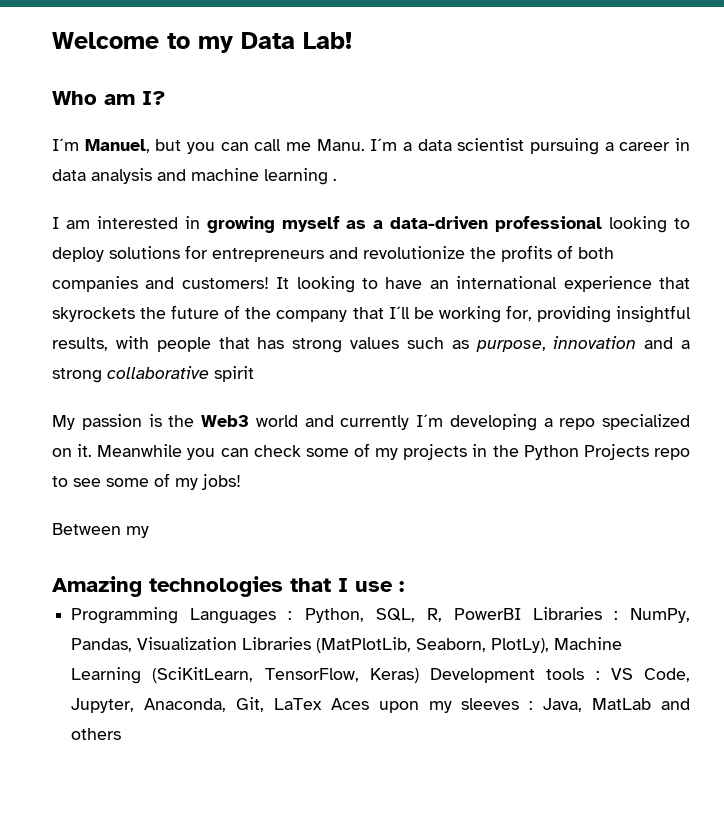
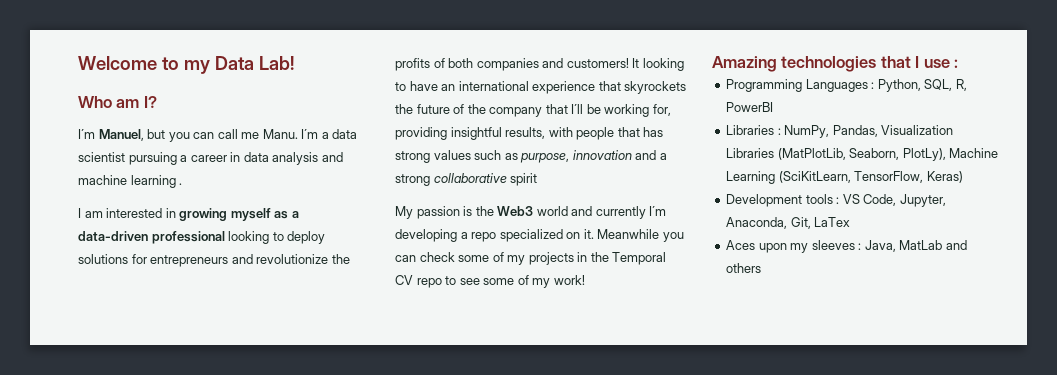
[523,444,649,460] Python Projects -> [612,252,667,265] [395,275,413,285] Temporal CV
[201,474,241,490] [52,523,149,538] jobs! // Between my -> [553,275,585,285] work!
(521, 614) none -> (774, 107) //
(419, 675) none -> (963, 177) //
(322, 704) none -> (851, 222) //

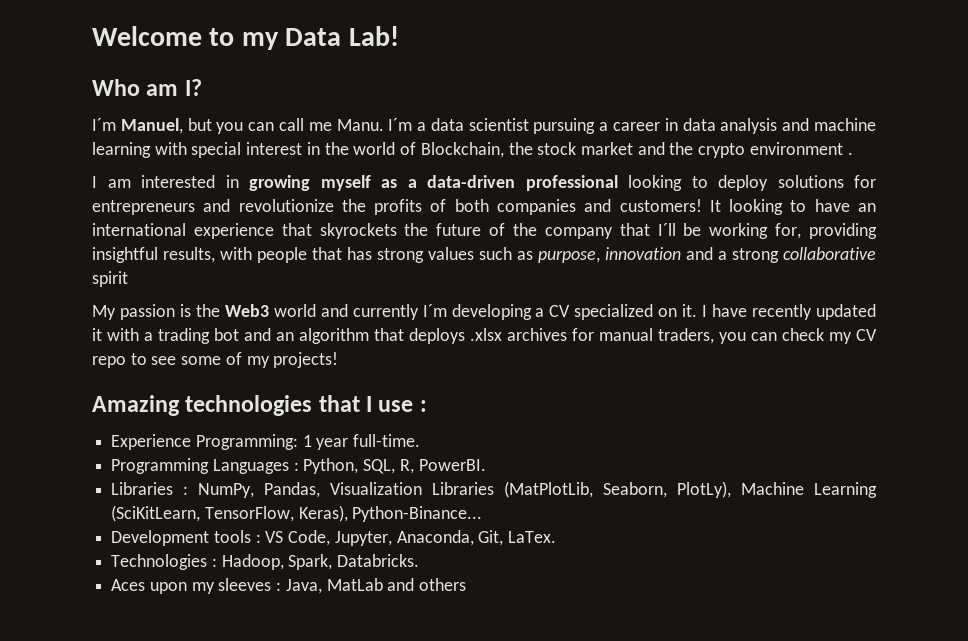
(176, 181) none -> [154,142,843,158] with special interest in the world of Blockchain, the stock market and the crypto environment
[471,232,497,242] repo -> [549,305,571,317] CV
[597,229,684,242] [395,252,667,265] Meanwhile you can check some of my projects in the Temporal -> [702,304,877,320] [92,328,852,344] I have recently updated it with a trading bot and an algorithm that deploys .xlsx archives for manual traders, you can check my
[553,275,585,285] work! -> [273,352,339,368] projects!
(959, 63) none -> [111,434,421,450] // Experience Programming: 1 year full-time.
[726,102,774,112] PowerBI -> [418,459,486,471] PowerBI.
[926,171,963,183] Keras) -> [298,505,483,522] Keras), Python-Binance...
[814,217,851,227] LaTex -> [508,531,557,543] [111,554,420,570] LaTex. // Technologies : Hadoop, Spark, Databricks.

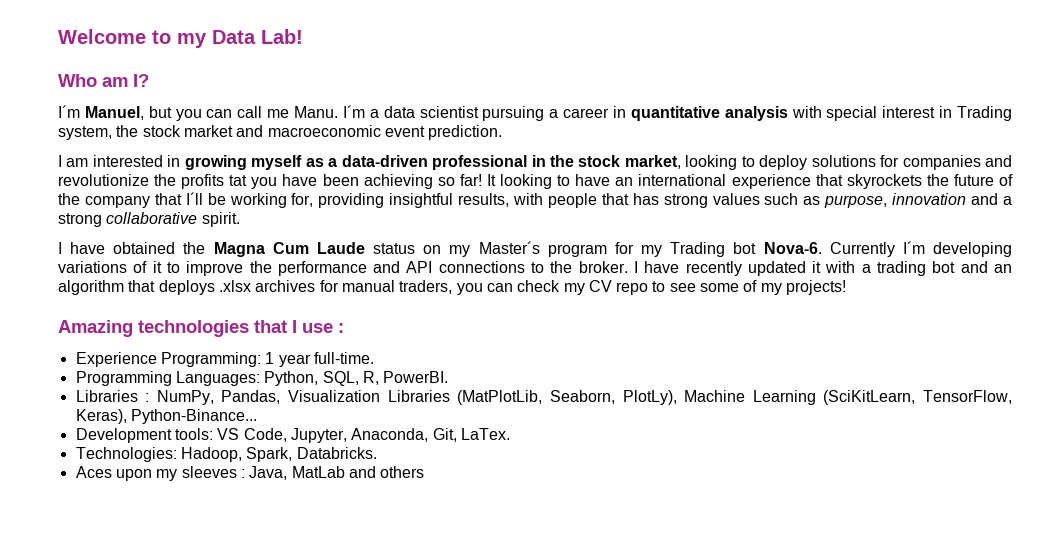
[682,118,876,134] [92,142,853,158] data analysis and machine learning with special interest in the world of Blockchain, the stock market and the crypto environment . -> [630,106,1013,121] [58,125,503,140] quantitative analysis with special interest in Trading system, the stock market and macroeconomic event prediction.
(618, 183) none -> [531,155,681,169] in the stock market,
[92,200,195,215] entrepreneurs -> [902,155,981,170] companies
[430,199,702,215] of both companies and customers! -> [229,174,482,189] tat you have been achieving so far!
[92,271,128,287] [92,304,698,320] spirit // My passion is the Web3 world and currently I´m developing a CV specialized on it. -> [201,212,240,227] [58,241,1012,257] [58,261,628,276] spirit. // I have obtained the Magna Cum Laude status on my Master´s program for my Trading bot Nova-6. Currently I´m developing variations of it to improve the performance and API connections to the broker.
[212,459,299,474] Languages : -> [175,371,260,386] Languages:
[213,530,261,543] tools : -> [174,428,213,440] tools:
[111,554,217,570] Technologies : -> [75,447,177,462] Technologies:

